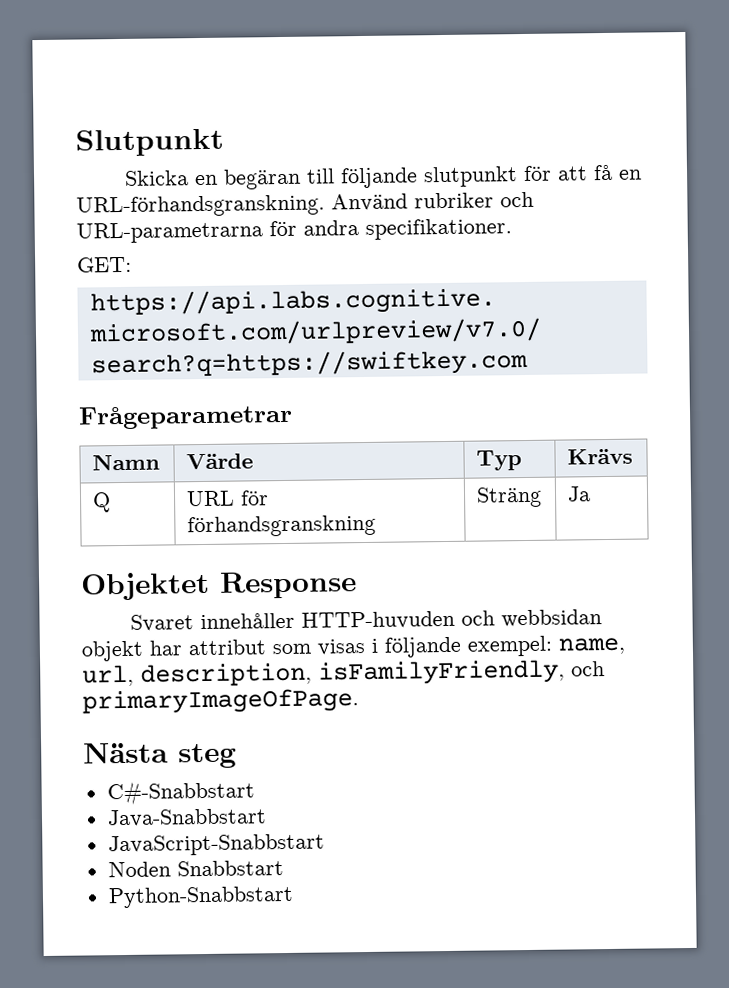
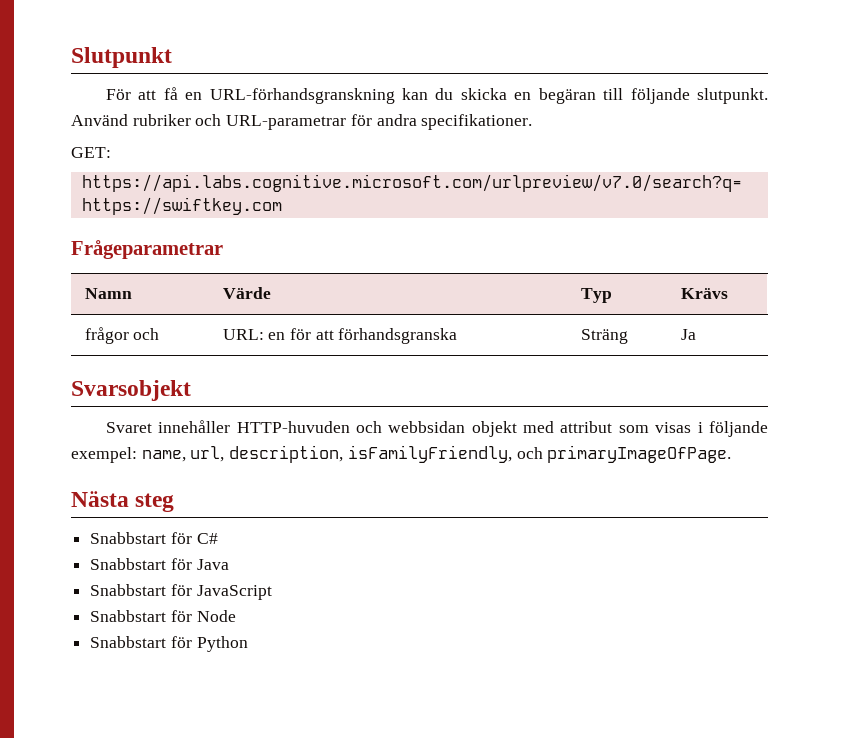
[124,164,643,190] [76,194,325,218] Skicka en begäran till följande slutpunkt för att få en URL-förhandsgranskning. -> [105,87,768,104] För att få en URL-förhandsgranskning kan du skicka en begäran till följande slutpunkt.
[76,221,263,244] URL-parametrarna -> [226,115,347,130] URL-parametrar
[92,492,112,513] [186,490,270,507] [187,514,377,538] Q | URL för förhandsgranskning -> [84,327,160,344] [222,328,458,344] frågor och | URL: en för att förhandsgranska
[80,571,357,601] Objektet Response -> [71,380,191,401] Svarsobjekt
[149,640,182,656] har -> [523,421,555,433] med
[106,780,255,806] [106,808,267,828] [107,833,325,857] [107,860,284,878] [107,885,294,909] C#-Snabbstart // Java-Snabbstart // JavaScript-Snabbstart // Noden Snabbstart // Python-Snabbstart -> [90,532,218,544] [90,558,229,570] [90,584,272,600] [90,610,236,622] [90,636,248,652] Snabbstart för C# // Snabbstart för Java // Snabbstart för JavaScript // Snabbstart för Node // Snabbstart för Python

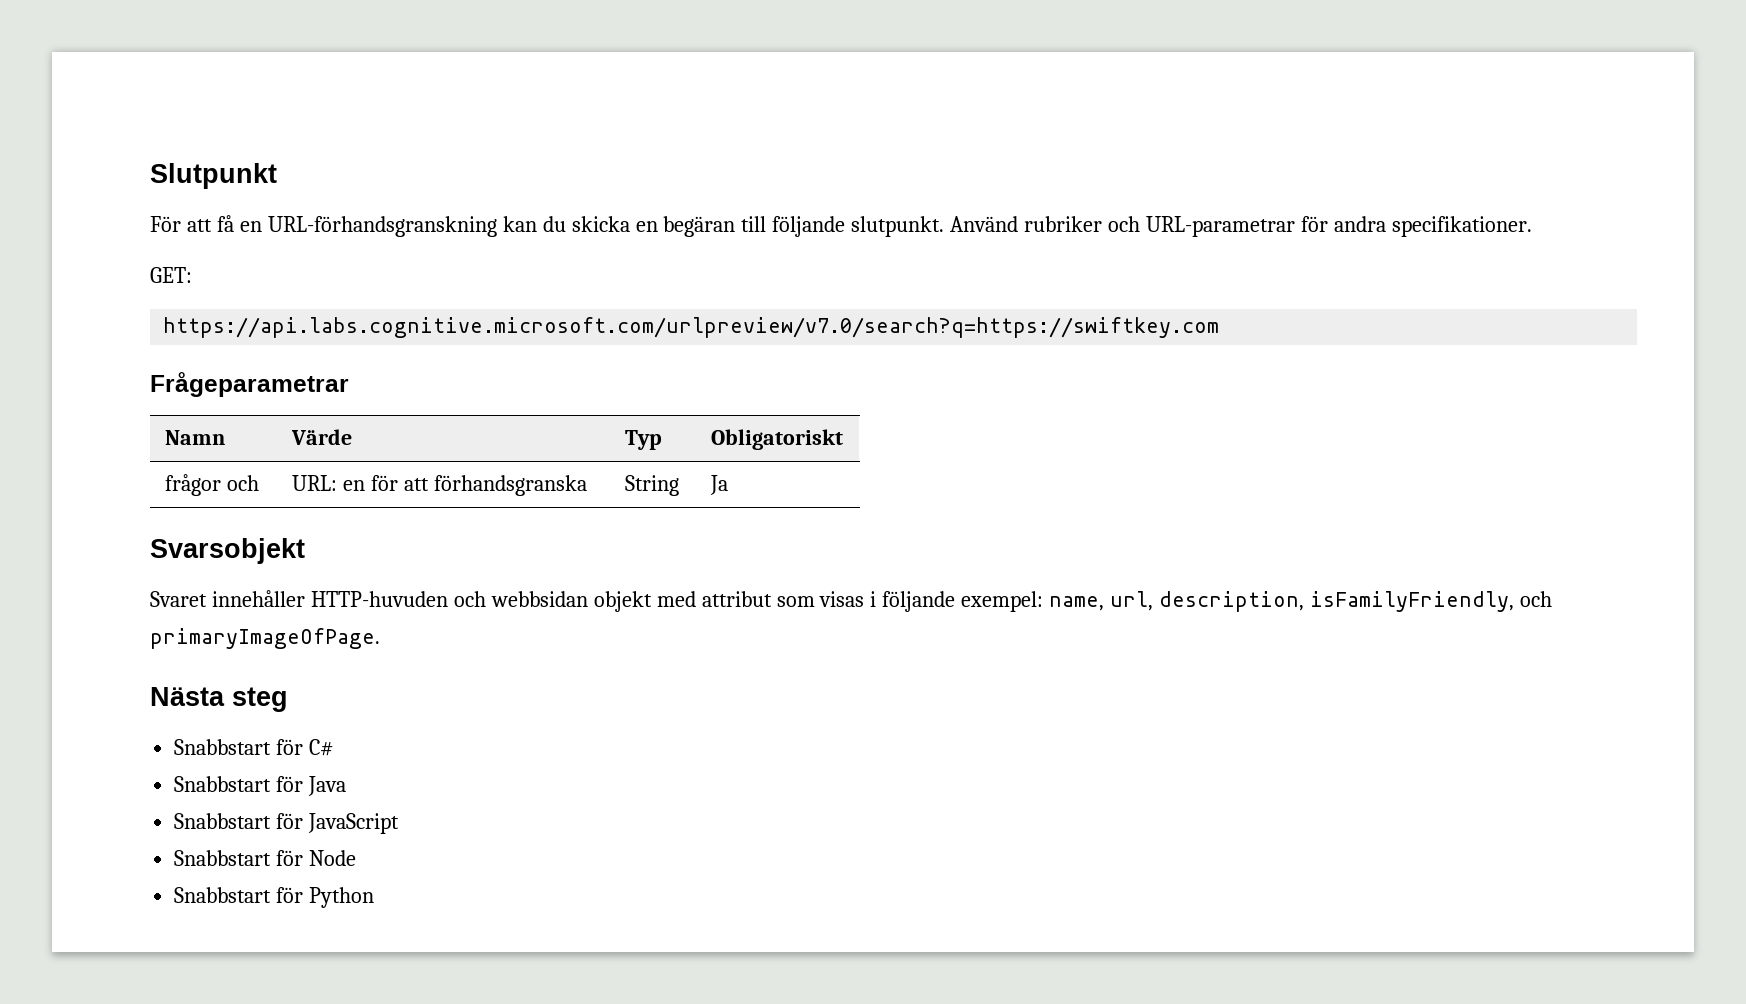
[680,288,728,299] Krävs -> [711,429,844,450] Obligatoriskt
[580,329,628,344] Sträng -> [625,475,680,496] String

